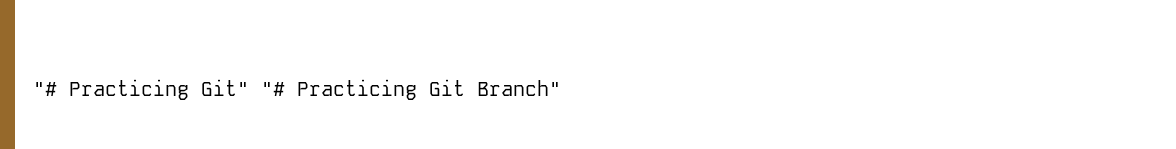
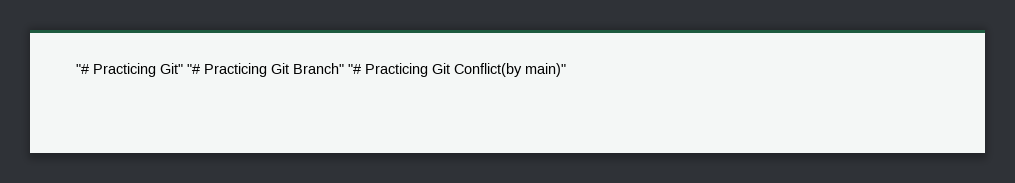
(561, 88) none -> [348,63,566,77] "# Practicing Git Conflict(by main)"

